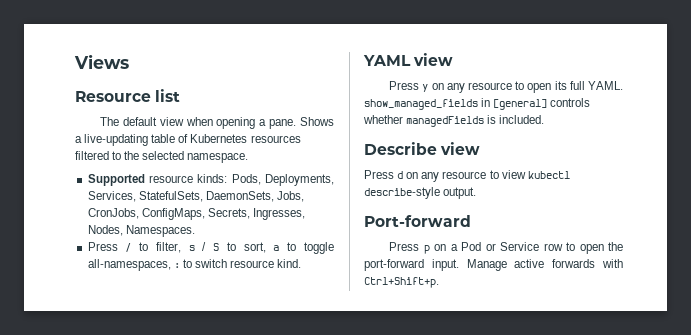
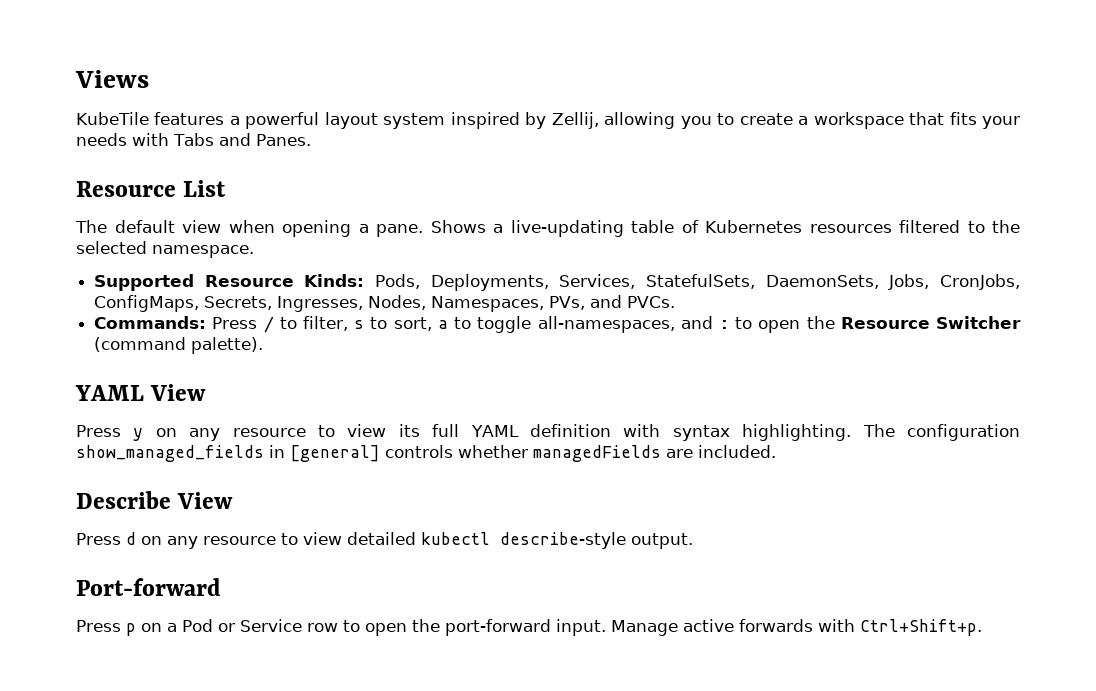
[75,89,181,102] // Resource list -> [76,112,1021,129] [76,133,311,146] [76,180,227,197] // KubeTile features a powerful layout system inspired by Zellij, allowing you to create a workspace that fits your needs with Tabs and Panes. // Resource List
[148,174,228,183] resource kinds: -> [204,274,365,287] Resource Kinds:
[125,225,195,237] Namespaces. // -> [431,295,676,312] [94,316,207,329] Namespaces, PVs, and PVCs. // Commands:
[202,242,220,251] / S -> (365, 324) none
(171, 265) none -> [680,316,713,329] and
[194,259,302,268] [363,53,454,66] switch resource kind. // YAML view -> [758,316,1021,333] [94,337,264,354] [75,384,207,401] open the Resource Switcher (command palette). // YAML View
[527,83,552,93] open -> [347,424,387,437] view
[588,81,623,90] YAML. -> [470,424,1020,441] YAML definition with syntax highlighting. The configuration
[487,115,497,124] is -> [666,449,693,458] are
[440,142,481,155] view -> [177,492,234,509] View
(526, 174) none -> [347,532,416,545] detailed

